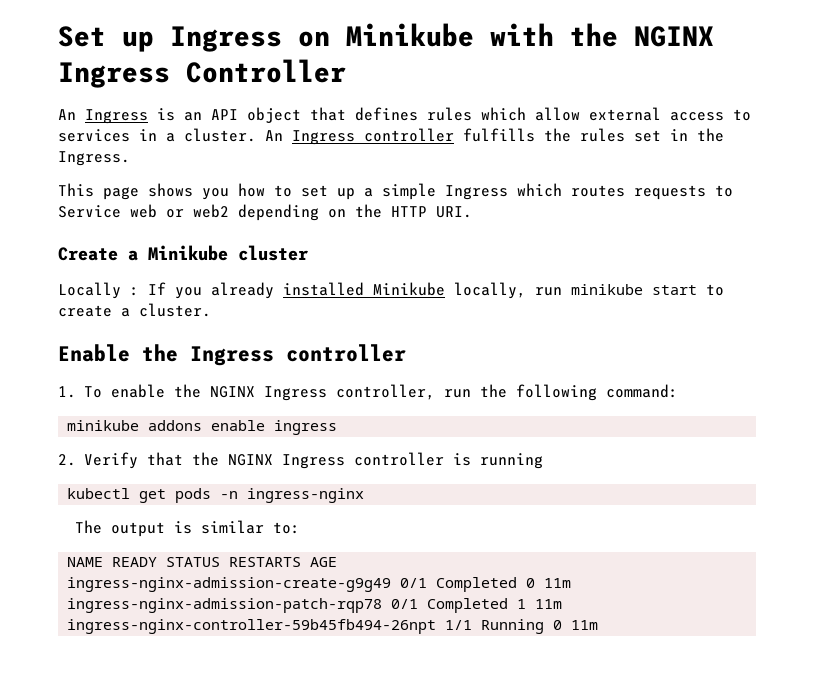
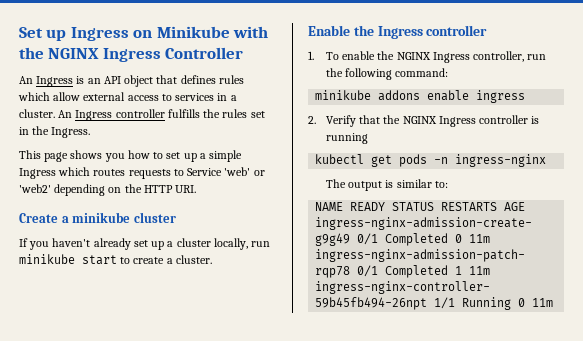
[130,204,229,218] web or web2 -> [224,167,265,176] [19,184,51,193] 'web' or 'web2'
[148,245,228,261] Minikube -> [72,212,131,223] minikube
[58,282,445,299] Locally : If you already installed Minikube -> [19,238,211,250] If you haven't already set up a cluster

